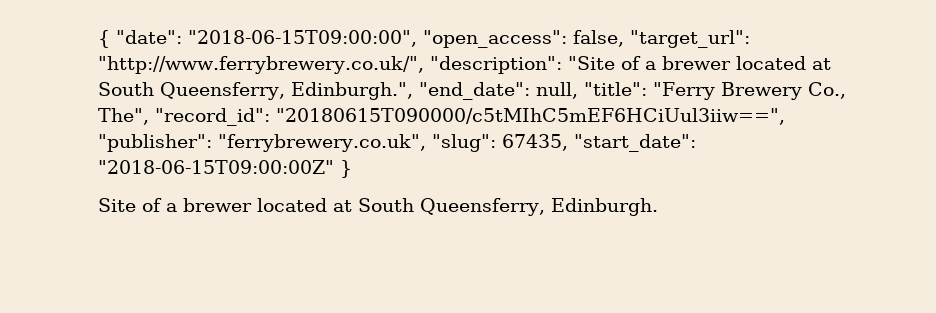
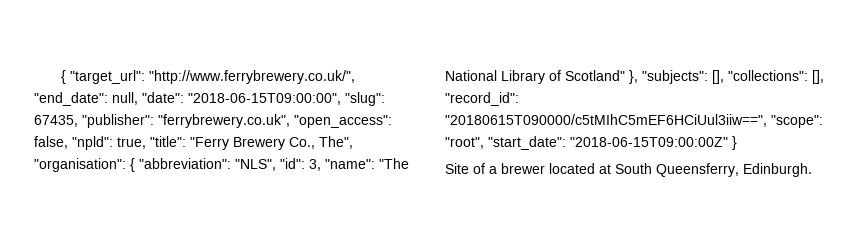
[98,30,750,48] [98,56,831,74] [98,82,578,100] { "date": "2018-06-15T09:00:00", "open_access": false, "target_url": "http://www.ferrybrewery.co.uk/", "description": "Site of a brewer located at South Queensferry, Edinburgh.", "end_date": null, -> [60,70,355,84] [34,92,385,106] [34,114,392,128] [34,136,146,150] { "target_url": "http://www.ferrybrewery.co.uk/", "end_date": null, "date": "2018-06-15T09:00:00", "slug": 67435, "publisher": "ferrybrewery.co.uk", "open_access": false, "npld": true,
[155,108,785,126] [98,134,568,152] "record_id": "20180615T090000/c5tMIhC5mEF6HCiUul3iiw==", "publisher": "ferrybrewery.co.uk", "slug": 67435, -> [34,158,409,172] [445,70,824,84] [445,92,519,106] [445,114,823,128] [445,137,484,149] "organisation": { "abbreviation": "NLS", "id": 3, "name": "The National Library of Scotland" }, "subjects": [], "collections": [], "record_id": "20180615T090000/c5tMIhC5mEF6HCiUul3iiw==", "scope": "root",

